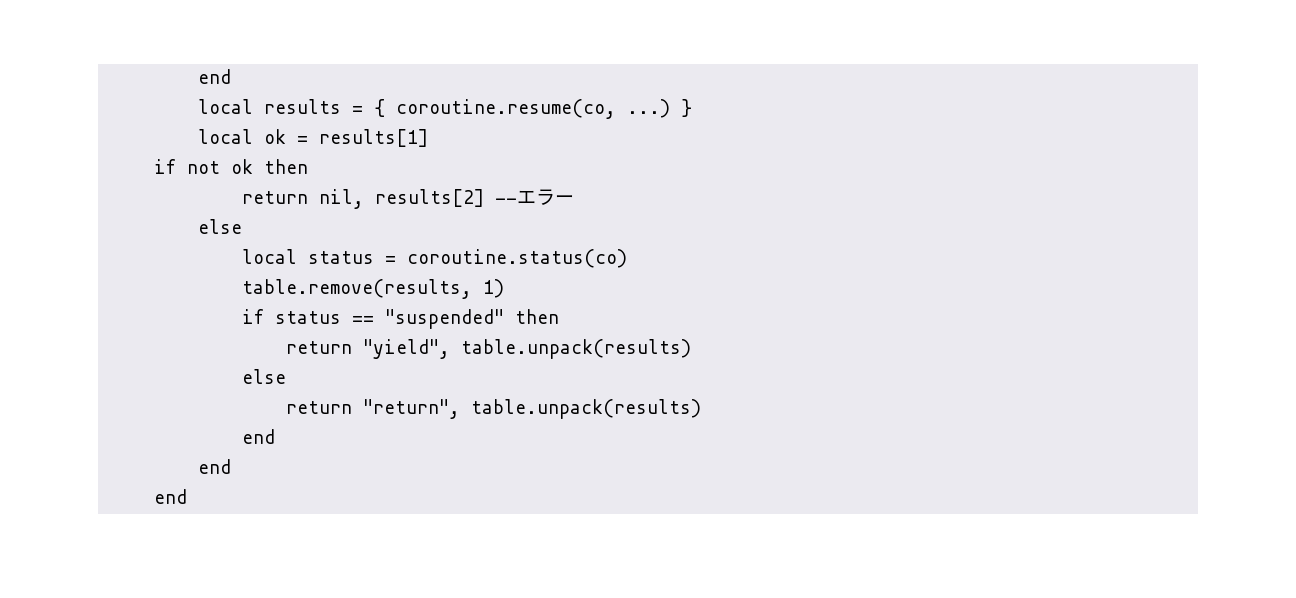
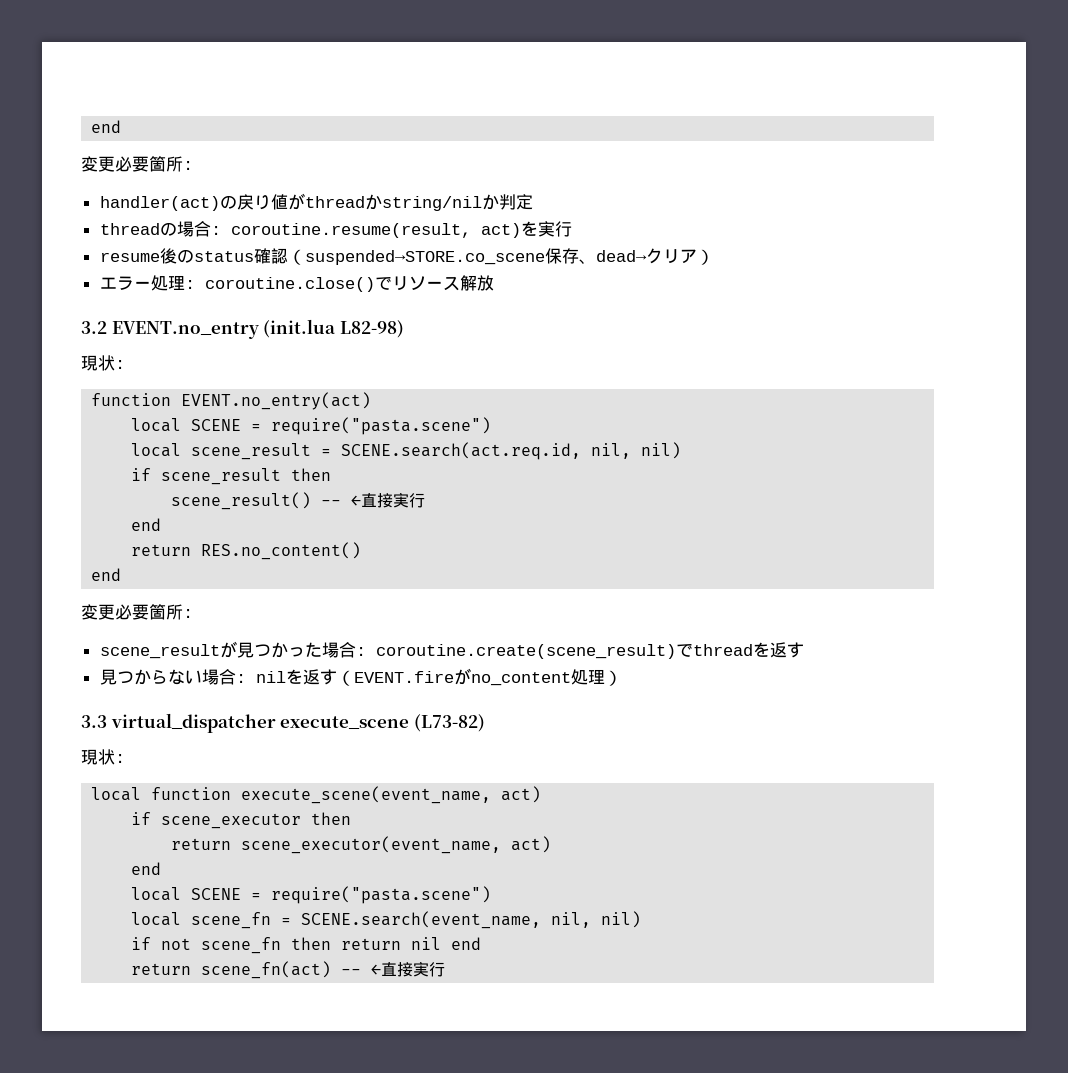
[198,69,231,84] [198,99,692,119] [198,129,428,147] end // local results = { coroutine.resume(co, ...) } // local ok = results[1] -> [91,120,122,133] [81,156,193,172] [99,193,533,211] [99,221,572,238] [99,248,714,265] [99,275,494,292] [81,319,404,339] [81,355,125,371] [91,392,372,410] [131,417,492,435] [131,442,682,460] [131,468,332,485] [171,492,426,510] [131,518,162,531] [131,542,362,560] [91,568,122,581] [81,604,193,620] [99,641,804,659] [99,668,622,686] [81,713,485,733] [81,749,125,765] [91,786,542,804] [131,812,352,829] [171,836,552,854] [131,862,162,875] [131,886,492,904] [131,911,642,929] end // 変更必要箇所: // handler(act)の戻り値がthreadかstring/nilか判定 // threadの場合: coroutine.resume(result, act)を実行 // resume後のstatus確認（suspended→STORE.co_scene保存、dead→クリア） // エラー処理: coroutine.close()でリソース解放 // 3.2 EVENT.no_entry (init.lua L82-98) // 現状: // function EVENT.no_entry(act) // local SCENE = require("pasta.scene") // local scene_result = SCENE.search(act.req.id, nil, nil) // if scene_result then // scene_result() -- ←直接実行 // end // return RES.no_content() // end // 変更必要箇所: // scene_resultが見つかった場合: coroutine.create(scene_result)でthreadを返す // 見つからない場合: nilを返す（EVENT.fireがno_content処理） // 3.3 virtual_dispatcher execute_scene (L73-82) // 現状: // local function execute_scene(event_name, act) // if scene_executor then // return scene_executor(event_name, act) // end // local SCENE = require("pasta.scene") // local scene_fn = SCENE.search(event_name, nil, nil)
[231,159,308,174] [242,189,574,209] [198,219,242,234] [242,249,627,268] [242,279,504,299] [242,309,559,329] [286,339,691,359] [242,369,286,384] [286,399,701,419] [242,429,275,444] [198,459,231,474] [154,489,187,504] ok then // return nil, results[2] --エラー // else // local status = coroutine.status(co) // table.remove(results, 1) // if status == "suspended" then // return "yield", table.unpack(results) // else // return "return", table.unpack(results) // end // end // end -> [201,937,482,954] [131,961,446,979] scene_fn then return nil end // return scene_fn(act) -- ←直接実行

